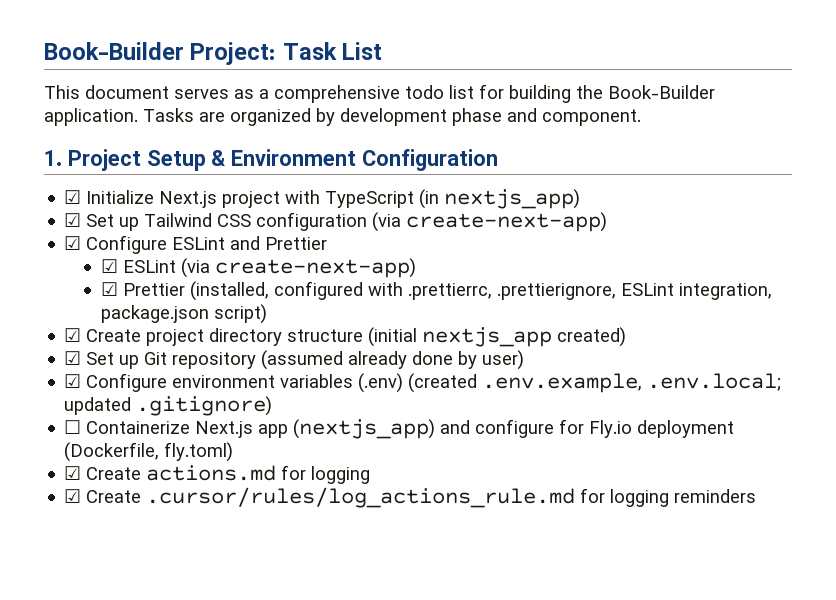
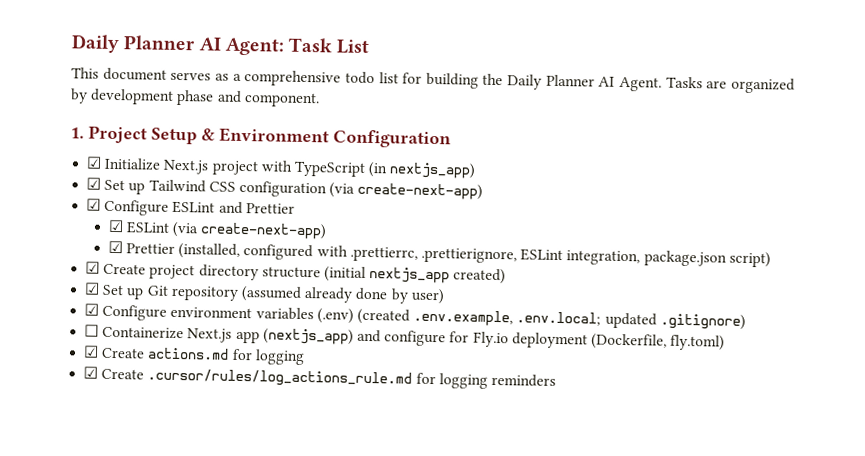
[44,42,277,65] Book-Builder Project: -> [71,34,284,56] Daily Planner AI Agent:
[608,85,715,99] [44,108,138,126] Book-Builder application. -> [507,74,663,92] Daily Planner AI Agent.

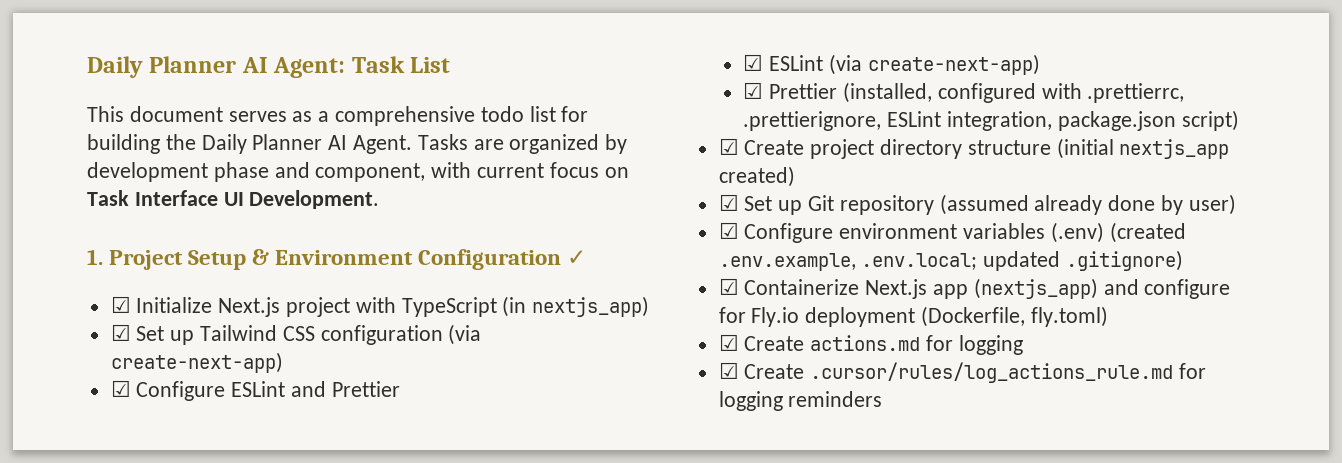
[243,92,320,108] component. -> [315,162,629,182] [87,190,380,209] component, with current focus on Task Interface UI Development.
(451, 139) none -> [567,250,587,265] ✓
[84,324,100,337] ☐ -> [718,278,739,295] ☑

